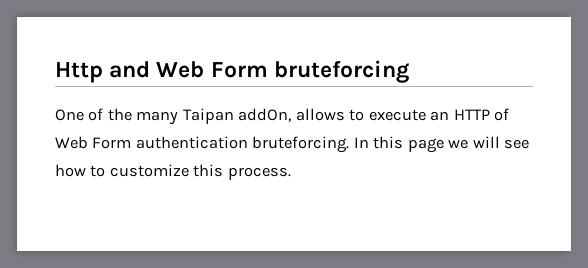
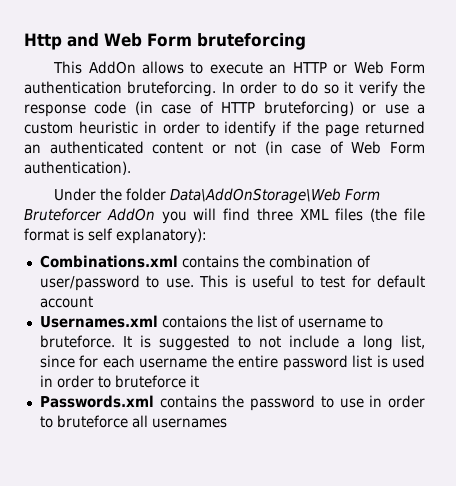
[55,108,292,125] One of the many Taipan addOn, -> [53,61,136,74] This AddOn
[494,108,510,121] of -> [333,64,348,74] or
[373,136,530,153] [55,164,291,180] this page we will see how to customize this process. -> [240,81,426,97] [24,101,426,117] [24,121,426,137] [24,141,425,155] [24,161,131,175] [54,188,381,204] [24,208,425,224] [24,228,207,244] [39,255,371,268] [39,275,425,291] [39,296,93,308] [39,315,383,328] [39,335,425,351] [39,355,425,371] [39,375,199,388] [39,395,425,411] [39,415,227,428] order to do so it verify the response code (in case of HTTP bruteforcing) or use a custom heuristic in order to identify if the page returned an authenticated content or not (in case of Web Form authentication). // Under the folder Data\AddOnStorage\Web Form Bruteforcer AddOn you will find three XML files (the file format is self explanatory): // Combinations.xml contains the combination of user/password to use. This is useful to test for default account // Usernames.xml contaions the list of username to bruteforce. It is suggested to not include a long list, since for each username the entire password list is used in order to bruteforce it // Passwords.xml contains the password to use in order to bruteforce all usernames

